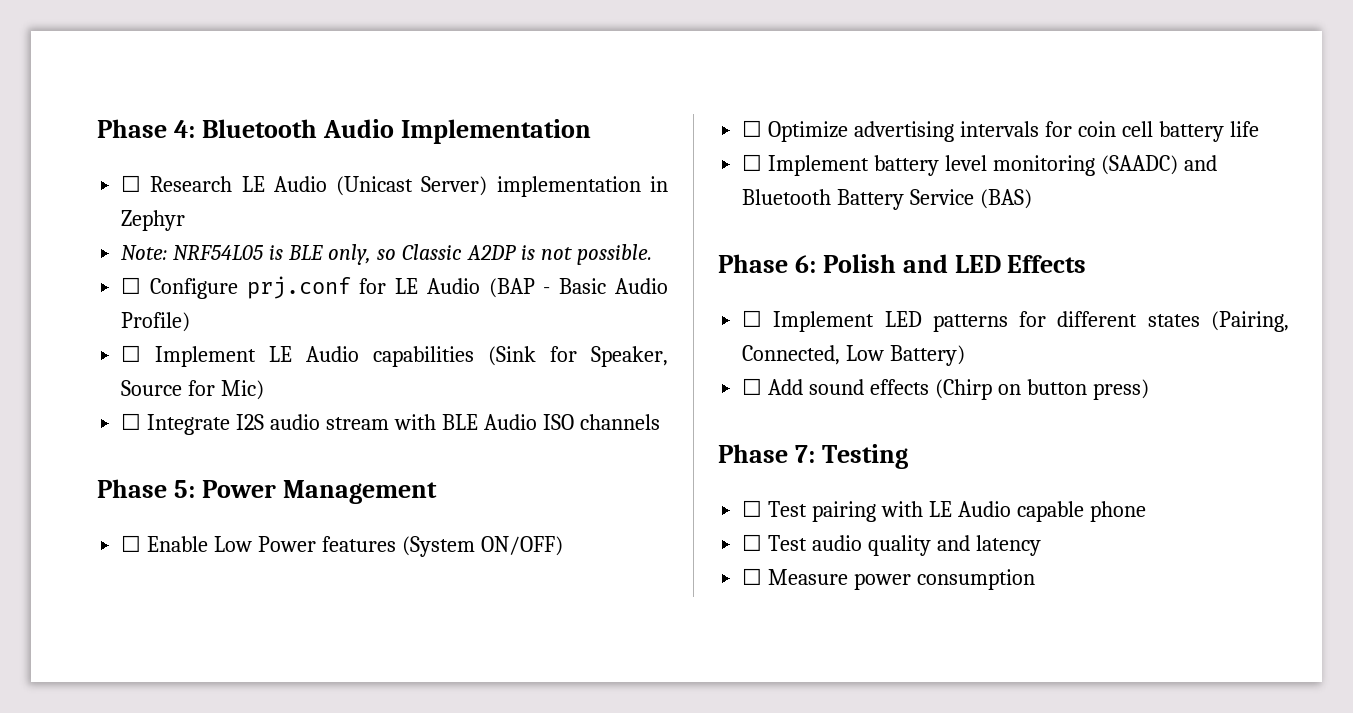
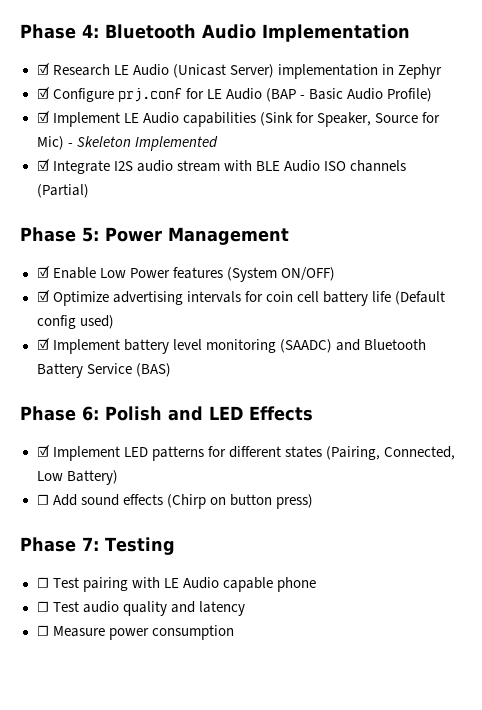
[121,175,142,192] ☐ -> [36,63,50,75] ☑
[121,244,652,265] [121,277,142,294] Note: NRF54L05 is BLE only, so Classic A2DP is not possible. // ☐ -> [36,87,50,99] ☑
[121,345,142,362] ☐ -> [36,111,50,123] ☑
[121,413,142,430] // ☐ -> [67,136,218,151] [36,159,50,171] - Skeleton Implemented // ☑
(660, 422) none -> [36,184,89,198] (Partial)
[121,535,142,552] ☐ -> [36,266,50,278] ☑
[742,120,763,137] ☐ -> [36,290,50,302] ☑
[742,154,763,171] // ☐ -> [394,291,445,305] [36,315,114,329] [36,338,50,350] (Default config used) // ☑
[742,310,763,327] ☐ -> [36,445,50,457] ☑

